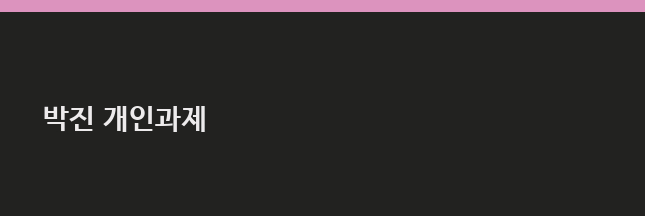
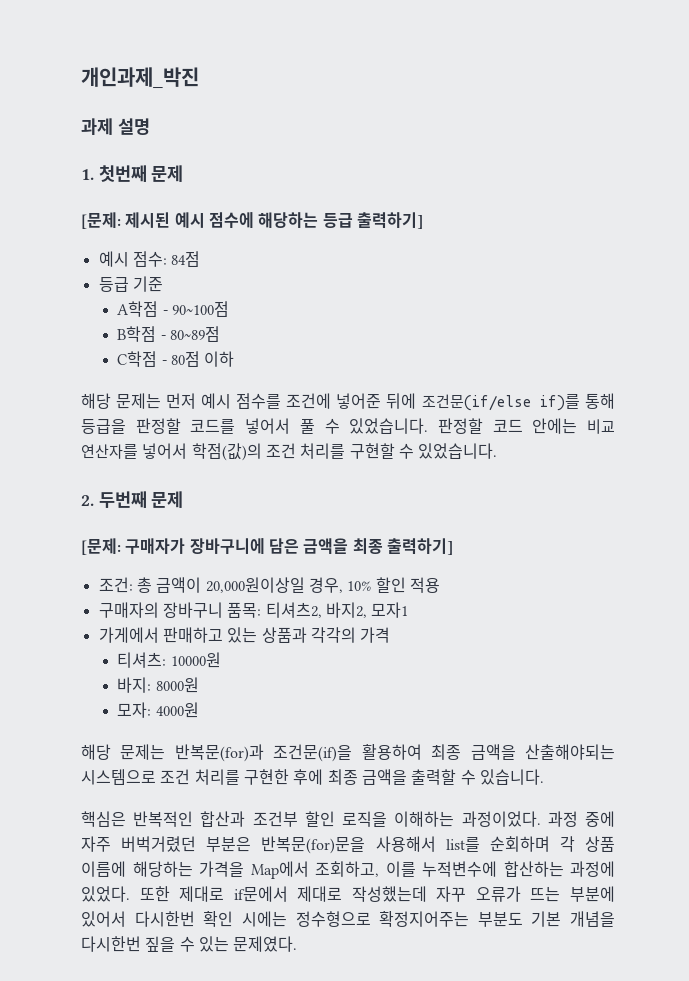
[43,106,207,132] 박진 개인과제 -> [81,67,199,89] [81,118,150,135] [81,165,184,182] [81,212,423,229] [98,251,201,267] [98,276,163,292] [117,301,230,317] [117,326,221,342] [117,351,235,367] [81,393,615,411] [81,418,615,434] [81,443,498,461] [81,491,184,508] [81,538,453,555] [98,577,440,593] [98,602,409,618] [98,627,391,643] [117,652,221,668] [117,677,199,693] [117,702,199,718] [81,744,616,762] [81,769,544,785] [81,811,615,827] [81,836,615,854] [81,861,615,879] [81,886,615,902] [81,911,615,927] [81,936,298,952] 개인과제_박진 // 과제 설명 // 1. 첫번째 문제 // [문제: 제시된 예시 점수에 해당하는 등급 출력하기] // 예시 점수: 84점 // 등급 기준 // A학점 - 90~100점 // B학점 - 80~89점 // C학점 - 80점 이하 // 해당 문제는 먼저 예시 점수를 조건에 넣어준 뒤에 조건문(if/else if)를 통해 등급을 판정할 코드를 넣어서 풀 수 있었습니다. 판정할 코드 안에는 비교 연산자를 넣어서 학점(값)의 조건 처리를 구현할 수 있었습니다. // 2. 두번째 문제 // [문제: 구매자가 장바구니에 담은 금액을 최종 출력하기] // 조건: 총 금액이 20,000원이상일 경우, 10% 할인 적용 // 구매자의 장바구니 품목: 티셔츠2, 바지2, 모자1 // 가게에서 판매하고 있는 상품과 각각의 가격 // 티셔츠: 10000원 // 바지: 8000원 // 모자: 4000원 // 해당 문제는 반복문(for)과 조건문(if)을 활용하여 최종 금액을 산출해야되는 시스템으로 조건 처리를 구현한 후에 최종 금액을 출력할 수 있습니다. // 핵심은 반복적인 합산과 조건부 할인 로직을 이해하는 과정이었다. 과정 중에 자주 버벅거렸던 부분은 반복문(for)문을 사용해서 list를 순회하며 각 상품 이름에 해당하는 가격을 Map에서 조회하고, 이를 누적변수에 합산하는 과정에 있었다. 또한 제대로 if문에서 제대로 작성했는데 자꾸 오류가 뜨는 부분에 있어서 다시한번 확인 시에는 정수형으로 확정지어주는 부분도 기본 개념을 다시한번 짚을 수 있는 문제였다.

